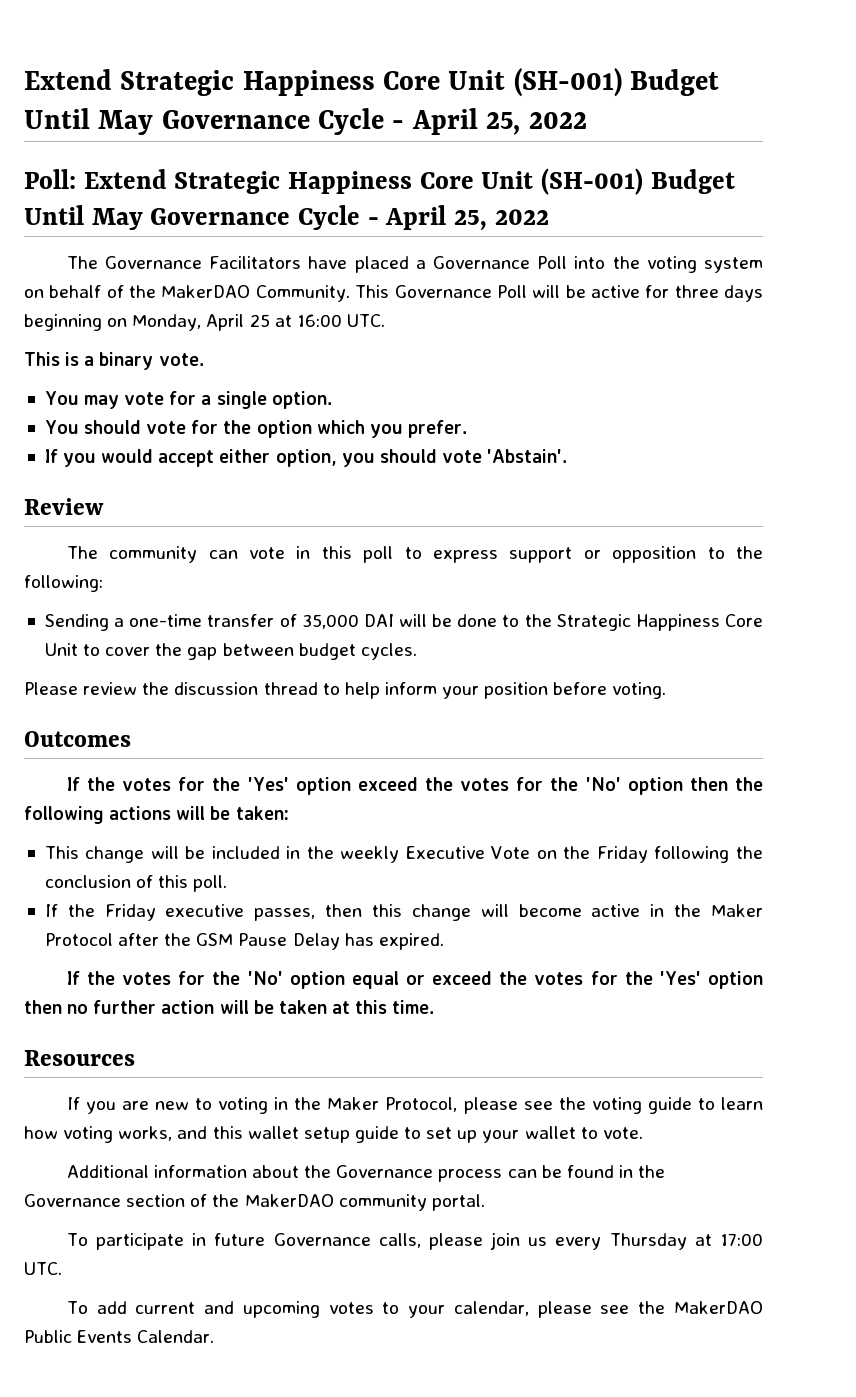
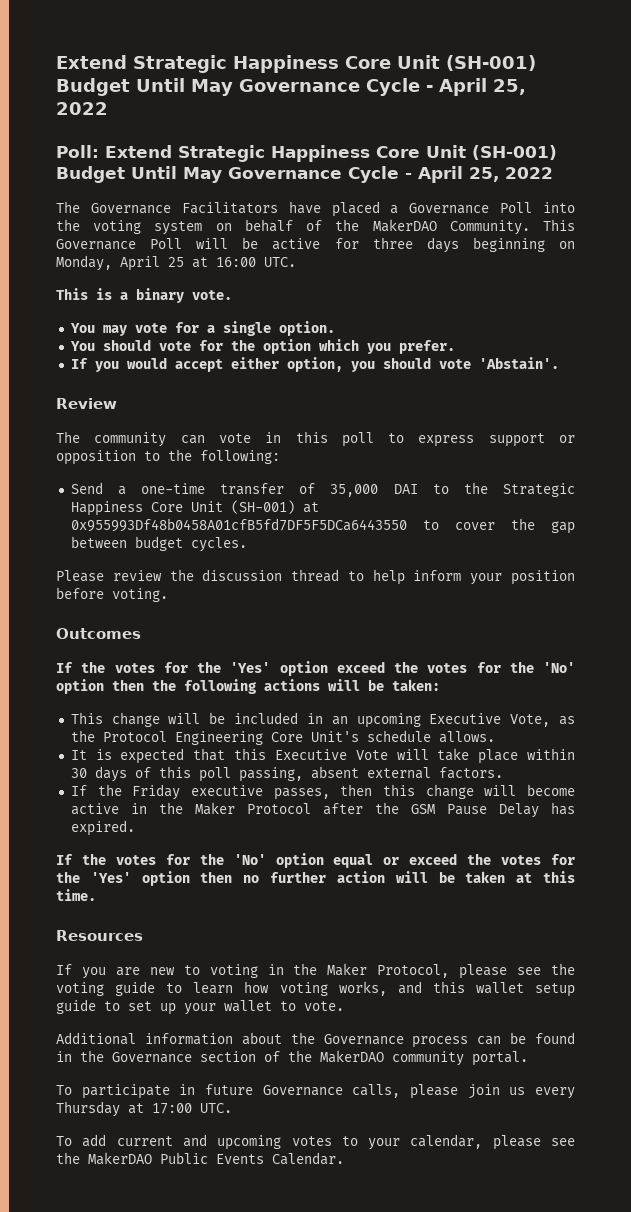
[44,614,109,631] Sending -> [70,482,103,494] Send
[398,614,498,627] will be done -> (418, 489) none
(78, 649) none -> [230,500,319,514] [70,518,407,532] (SH-001) at 0x955993Df48b0458A01cfB5fd7DF5F5DCa6443550
[306,846,763,863] [44,875,228,892] the weekly Executive Vote on the Friday following the conclusion of this poll. -> [331,713,575,728] [70,730,495,745] [70,748,575,764] [70,766,503,782] an upcoming Executive Vote, as the Protocol Engineering Core Unit's schedule allows. // It is expected that this Executive Vote will take place within 30 days of this poll passing, absent external factors.

